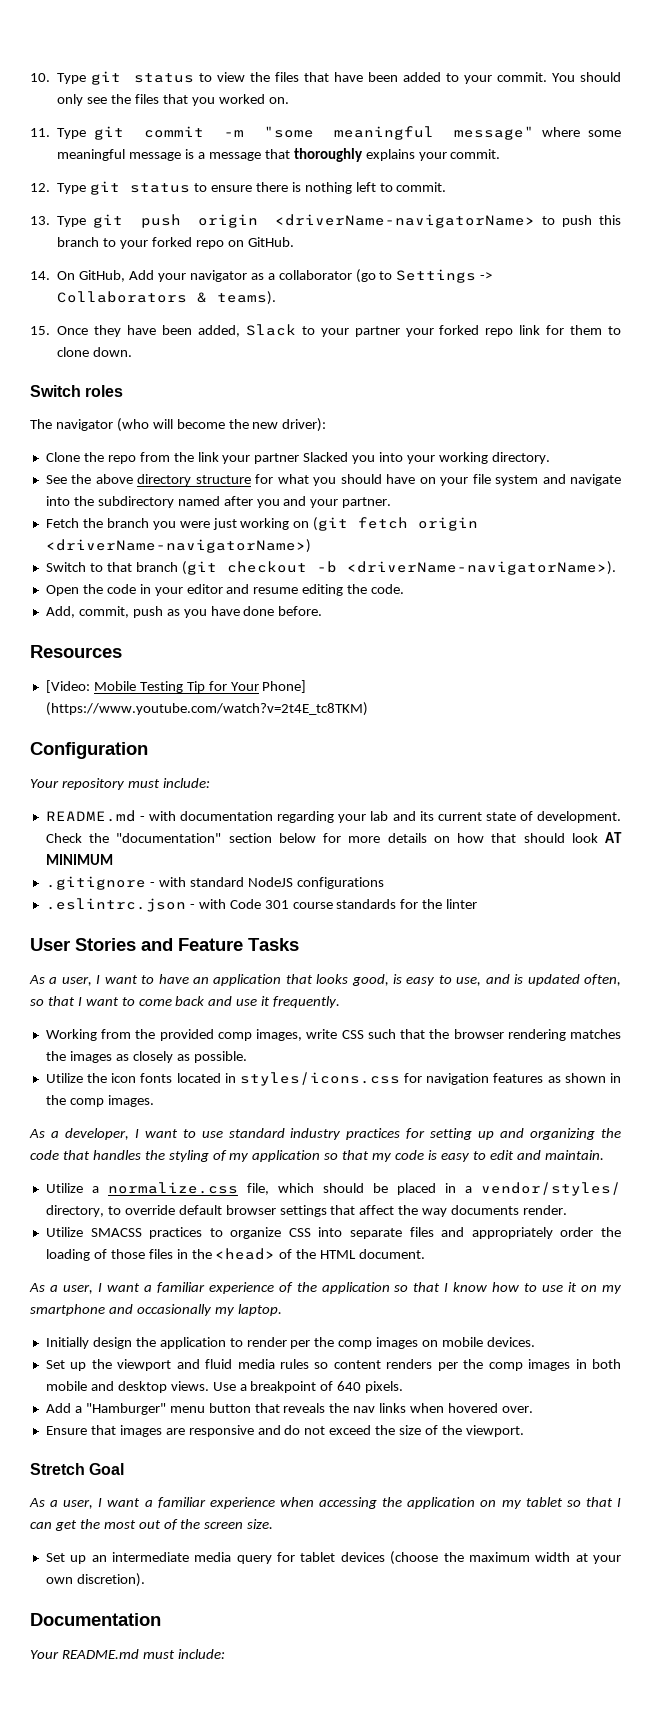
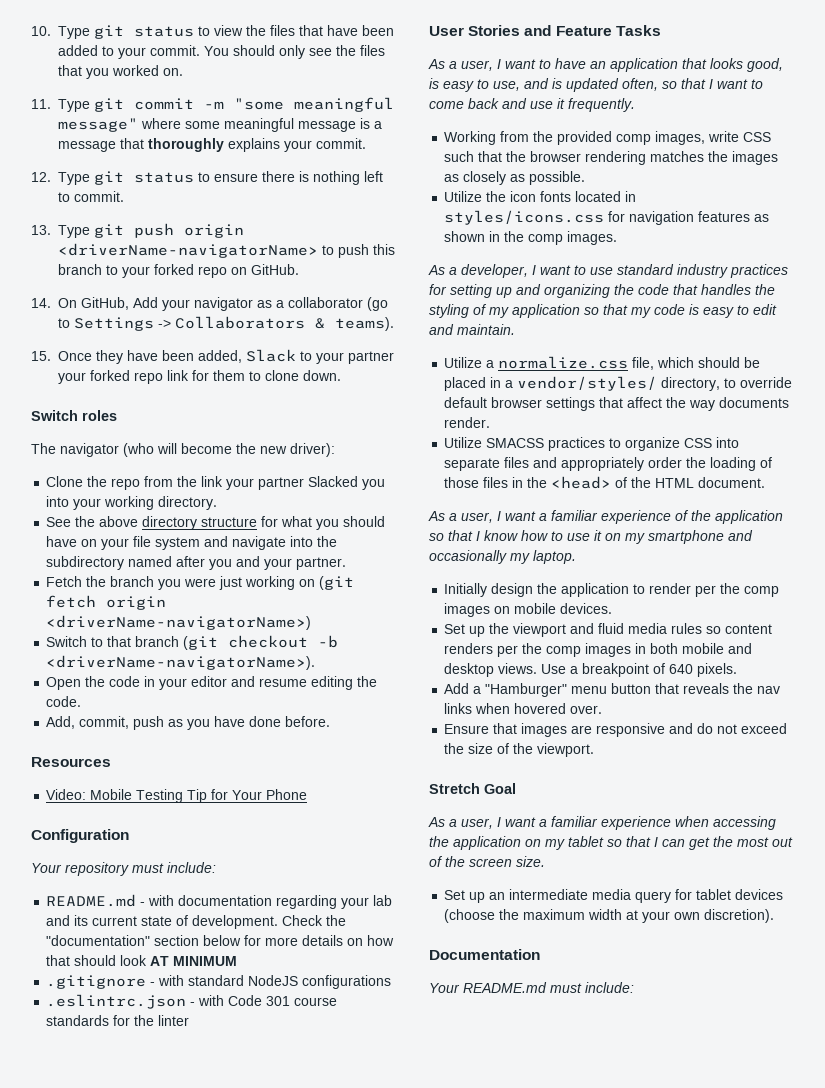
[45,680,90,693] [Video: -> [46,789,87,800] Video:
[262,680,307,693] [45,702,368,716] Phone] (https://www.youtube.com/watch?v=2t4E_tc8TKM) -> [266,789,308,800] Phone

